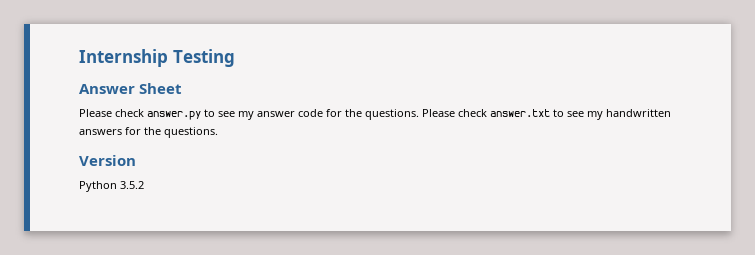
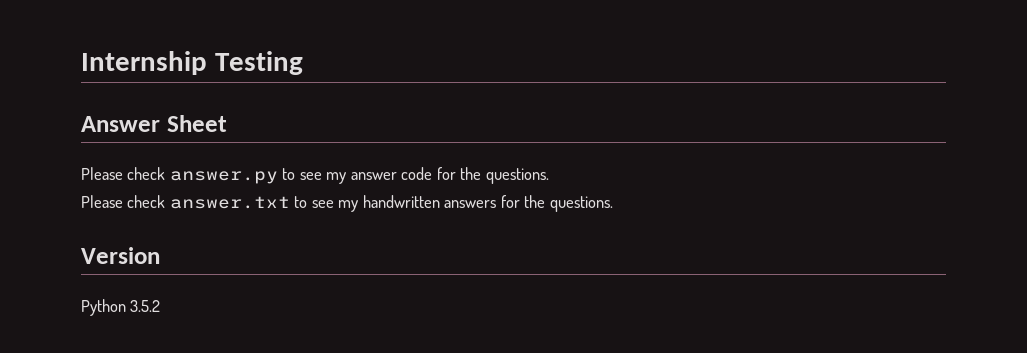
(419, 114) none -> (549, 176) //

